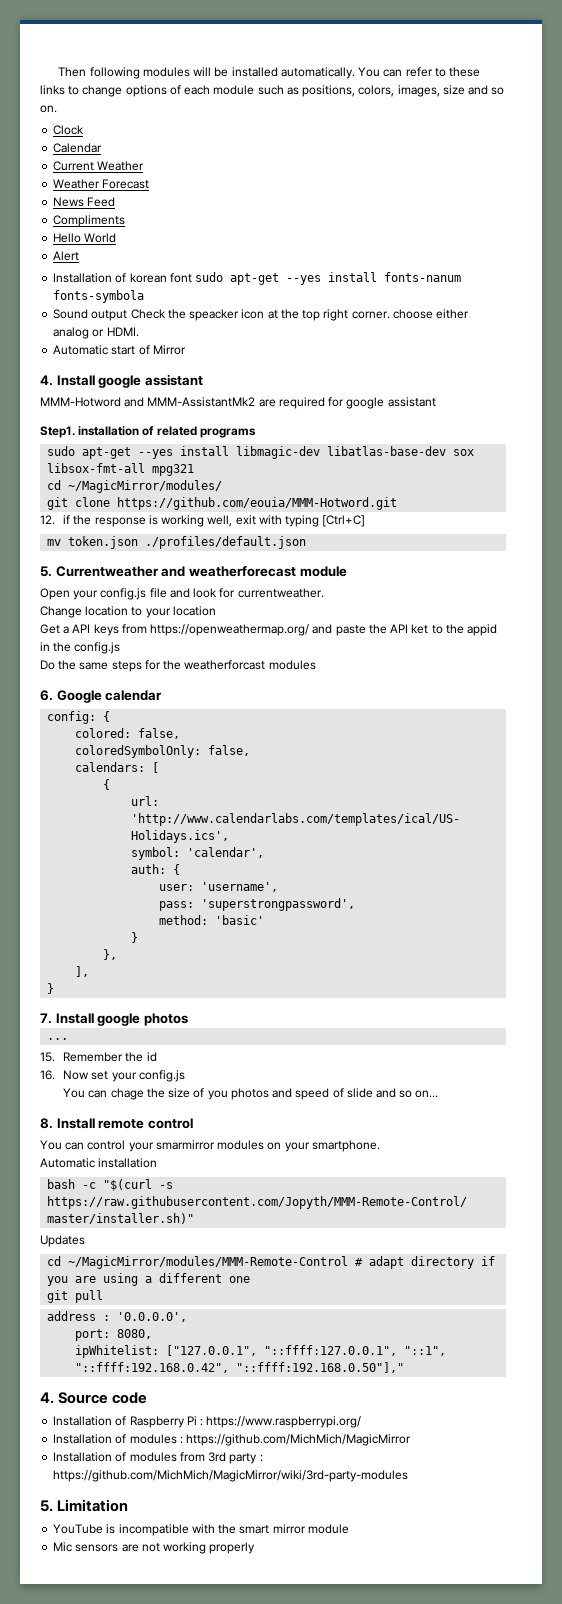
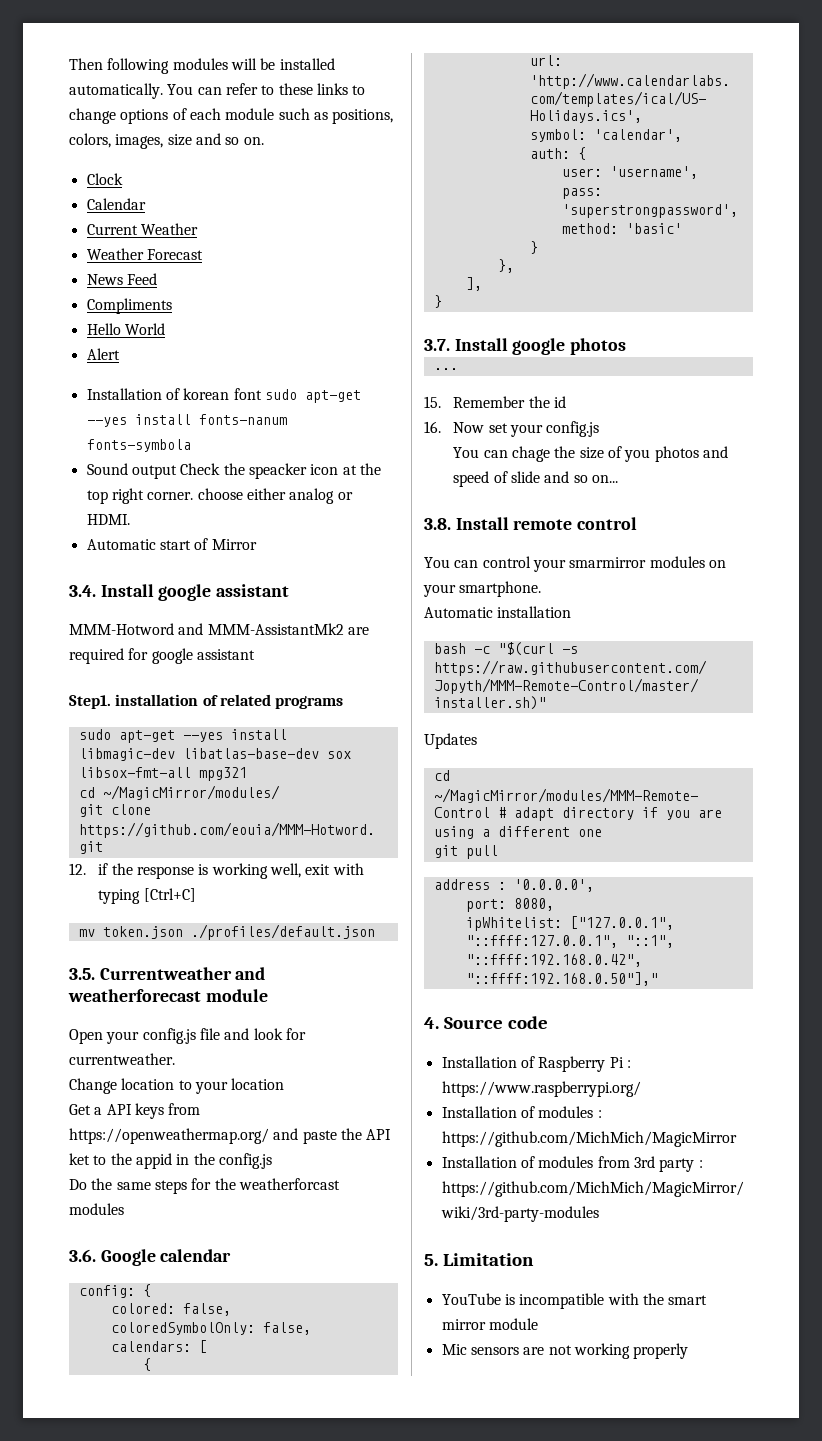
[40,375,53,386] 4. -> [69,585,96,597] 3.4.
[40,566,52,577] 5. -> [69,968,95,980] 3.5.
[40,690,53,701] 6. -> [69,1249,96,1262] 3.6.
[40,1013,52,1024] 7. -> [424,339,450,351] 3.7.
[40,1118,53,1129] 8. -> [424,518,451,530] 3.8.

